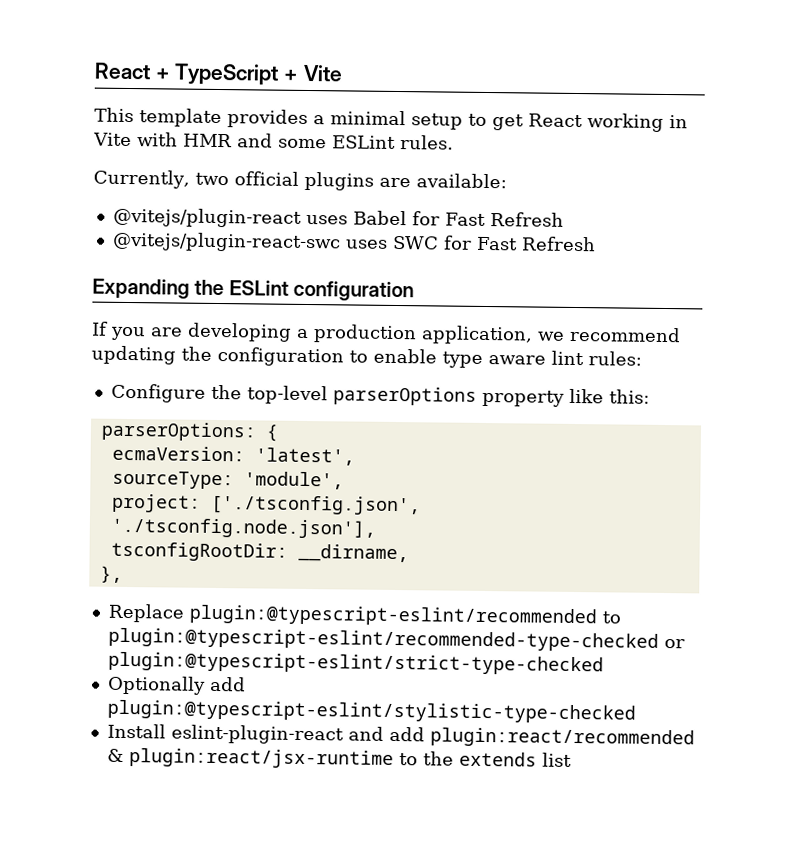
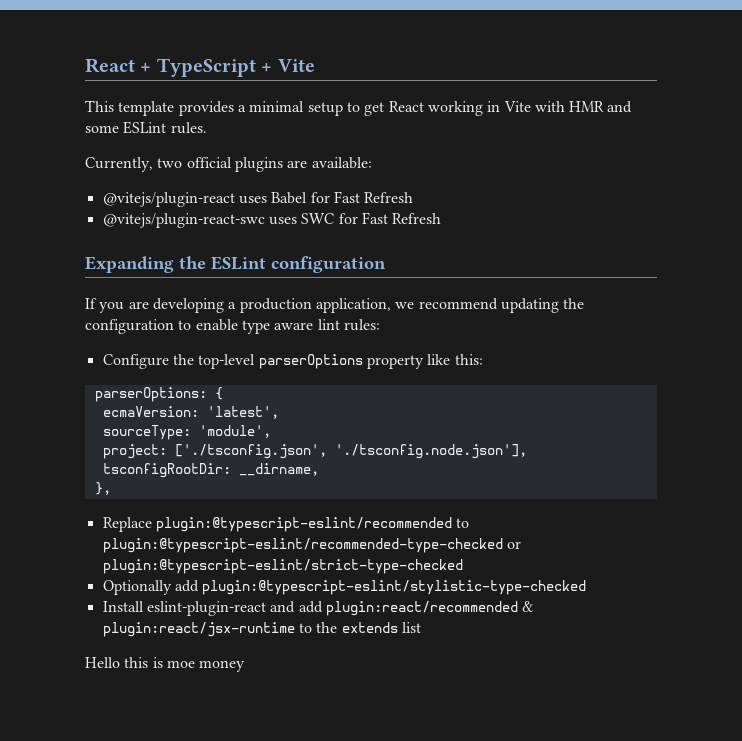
(572, 759) none -> [85,657,246,672] // Hello this is moe money

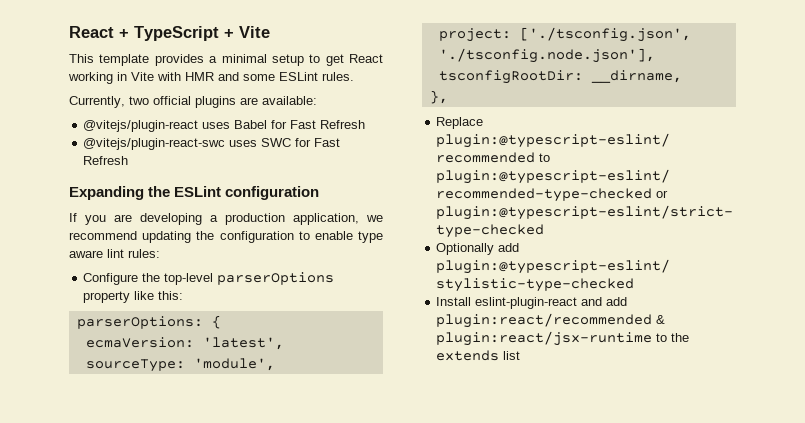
[85,657,246,672] // Hello this is moe money -> (521, 355) none

